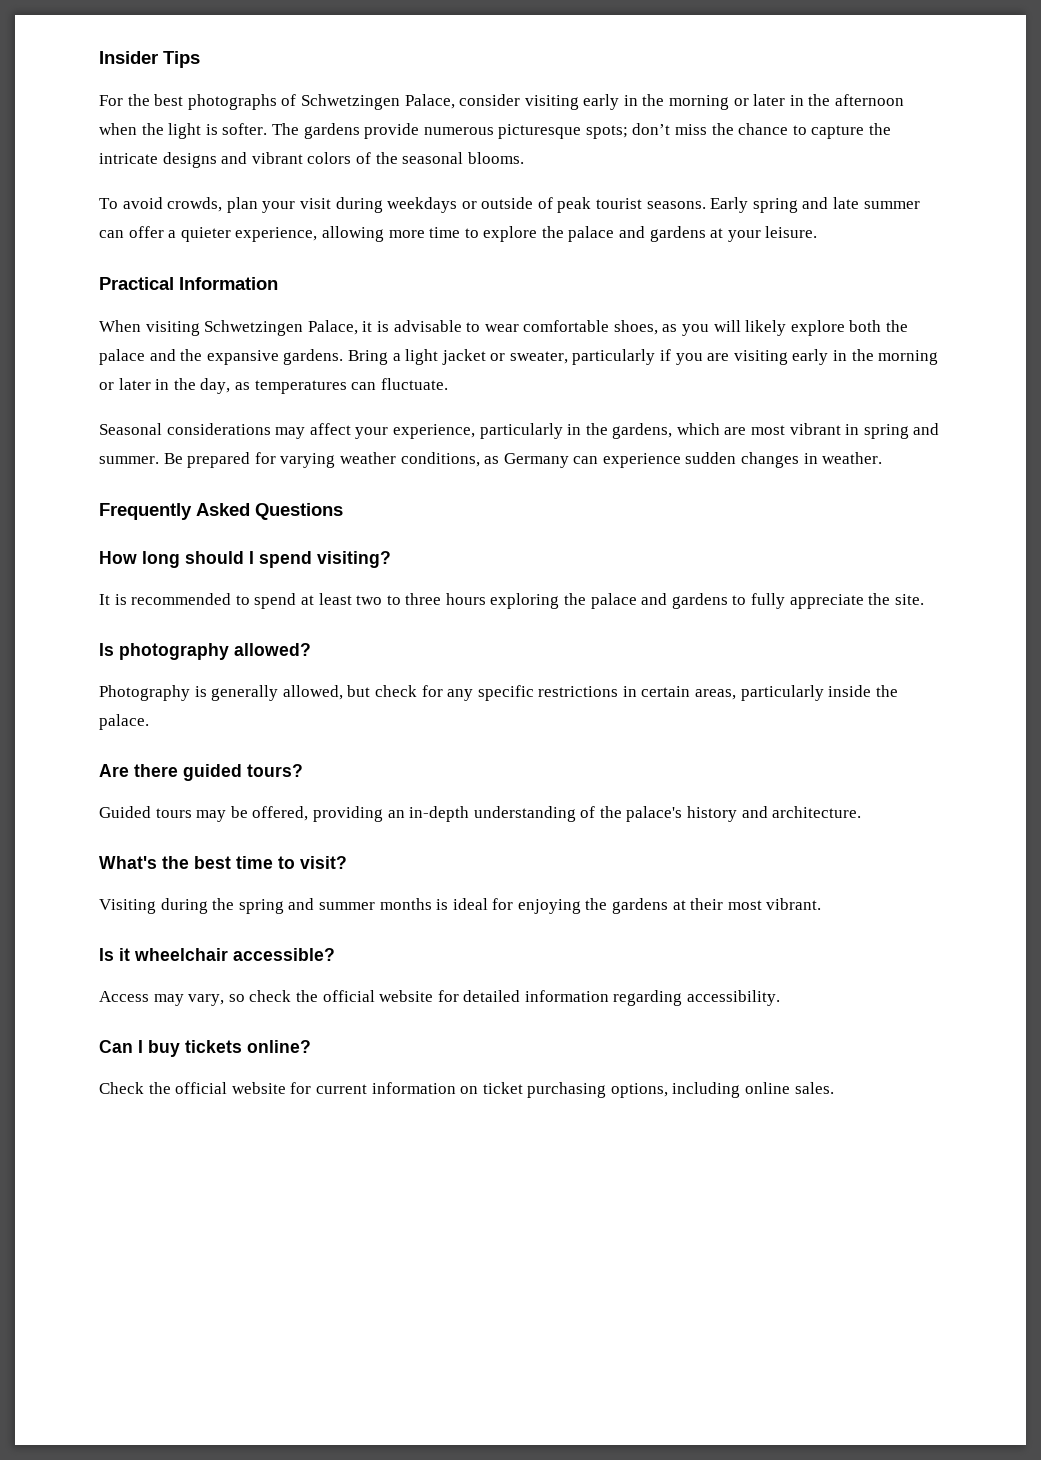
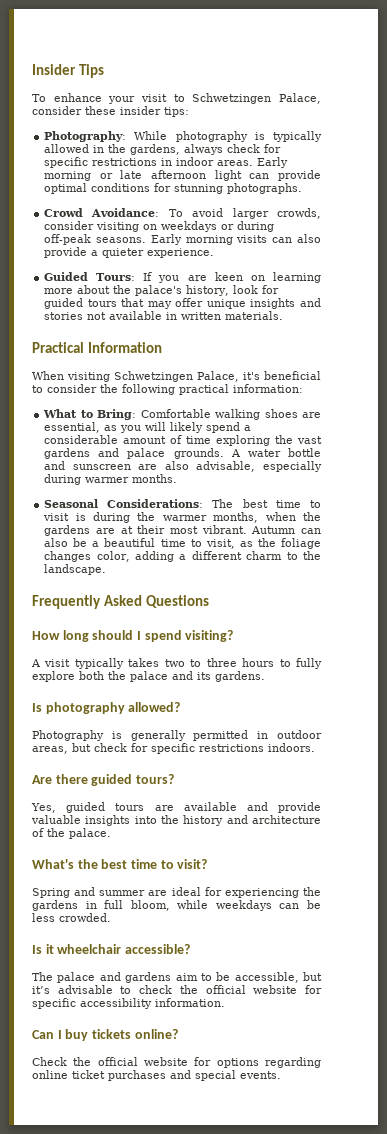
[99,94,905,110] [99,123,892,139] [99,152,524,168] [99,197,920,213] [99,226,818,242] For the best photographs of Schwetzingen Palace, consider visiting early in the morning or later in the afternoon when the light is softer. The gardens provide numerous picturesque spots; don’t miss the chance to capture the intricate designs and vibrant colors of the seasonal blooms. // To avoid crowds, plan your visit during weekdays or outside of peak tourist seasons. Early spring and late summer can offer a quieter experience, allowing more time to explore the palace and gardens at your leisure. -> [32,93,321,104] [32,106,189,117] [44,131,322,142] [44,144,282,155] [44,157,289,168] [44,170,321,181] [44,183,303,194] [44,208,321,219] [44,221,275,232] [44,234,321,245] [44,247,215,258] [44,272,321,283] [44,285,280,296] [44,298,321,309] [44,311,284,320] To enhance your visit to Schwetzingen Palace, consider these insider tips: // Photography: While photography is typically allowed in the gardens, always check for specific restrictions in indoor areas. Early morning or late afternoon light can provide optimal conditions for stunning photographs. // Crowd Avoidance: To avoid larger crowds, consider visiting on weekdays or during off-peak seasons. Early morning visits can also provide a quieter experience. // Guided Tours: If you are keen on learning more about the palace's history, look for guided tours that may offer unique insights and stories not available in written materials.
[362,320,909,336] [99,349,939,365] [99,378,448,394] [99,423,940,439] [99,452,883,468] it is advisable to wear comfortable shoes, as you will likely explore both the palace and the expansive gardens. Bring a light jacket or sweater, particularly if you are visiting early in the morning or later in the day, as temperatures can fluctuate. // Seasonal considerations may affect your experience, particularly in the gardens, which are most vibrant in spring and summer. Be prepared for varying weather conditions, as Germany can experience sudden changes in weather. -> [243,371,321,380] [32,384,303,395] [43,409,321,420] [44,422,252,433] [44,435,322,446] [44,448,321,459] [44,461,322,472] [44,474,178,485] [44,499,321,508] [43,512,321,523] [44,525,321,536] [44,538,321,549] [44,551,321,562] [44,564,107,575] it's beneficial to consider the following practical information: // What to Bring: Comfortable walking shoes are essential, as you will likely spend a considerable amount of time exploring the vast gardens and palace grounds. A water bottle and sunscreen are also advisable, especially during warmer months. // Seasonal Considerations: The best time to visit is during the warmer months, when the gardens are at their most vibrant. Autumn can also be a beautiful time to visit, as the foliage changes color, adding a different charm to the landscape.
[99,593,924,609] It is recommended to spend at least two to three hours exploring the palace and gardens to fully appreciate the site. -> [31,658,323,669] [32,671,265,682] A visit typically takes two to three hours to fully explore both the palace and its gardens.
[282,685,343,700] allowed, -> [193,730,322,741] [32,746,68,754] permitted in outdoor areas,
[447,685,898,701] [99,714,149,730] [99,764,303,781] [99,806,862,822] any specific restrictions in certain areas, particularly inside the palace. // Are there guided tours? // Guided tours may be offered, providing an in-depth understanding of the palace's history and architecture. -> [151,743,315,754] [32,774,174,786] [31,802,321,813] [31,815,321,826] [32,828,111,839] specific restrictions indoors. // Are there guided tours? // Yes, guided tours are available and provide valuable insights into the history and architecture of the palace.
[99,898,449,914] Visiting during the spring and summer months is -> [32,887,168,898] Spring and summer are
[517,898,822,914] [99,948,335,961] [99,991,245,1006] enjoying the gardens at their most vibrant. // Is it wheelchair accessible? // Access may vary, so -> [224,887,322,898] [32,900,321,911] [32,913,111,922] [32,944,190,954] [32,972,322,983] [32,985,132,994] experiencing the gardens in full bloom, while weekdays can be less crowded. // Is it wheelchair accessible? // The palace and gardens aim to be accessible, but it’s advisable to
[463,990,781,1006] detailed information regarding accessibility. -> [32,998,225,1009] specific accessibility information.
[315,1082,834,1098] current information on ticket purchasing options, including online sales. -> [216,1057,321,1068] [32,1070,281,1081] options regarding online ticket purchases and special events.

